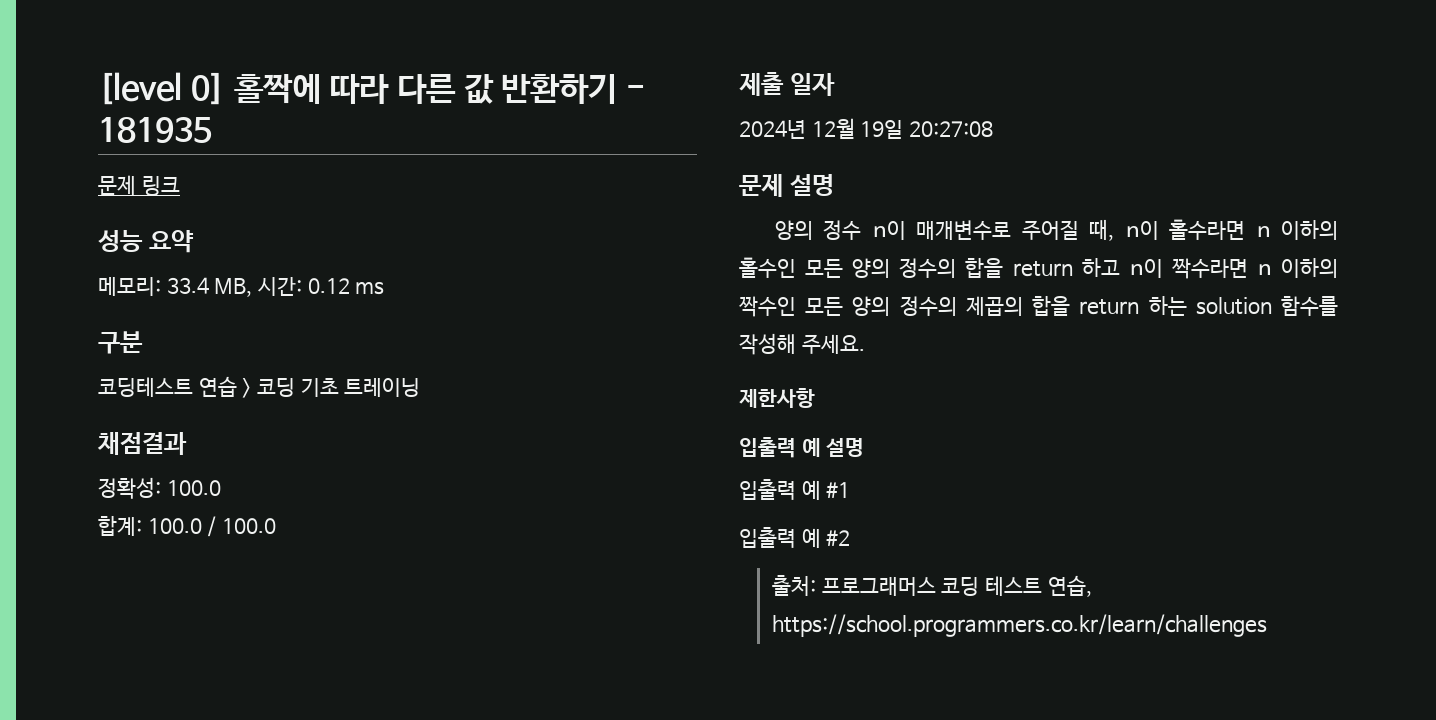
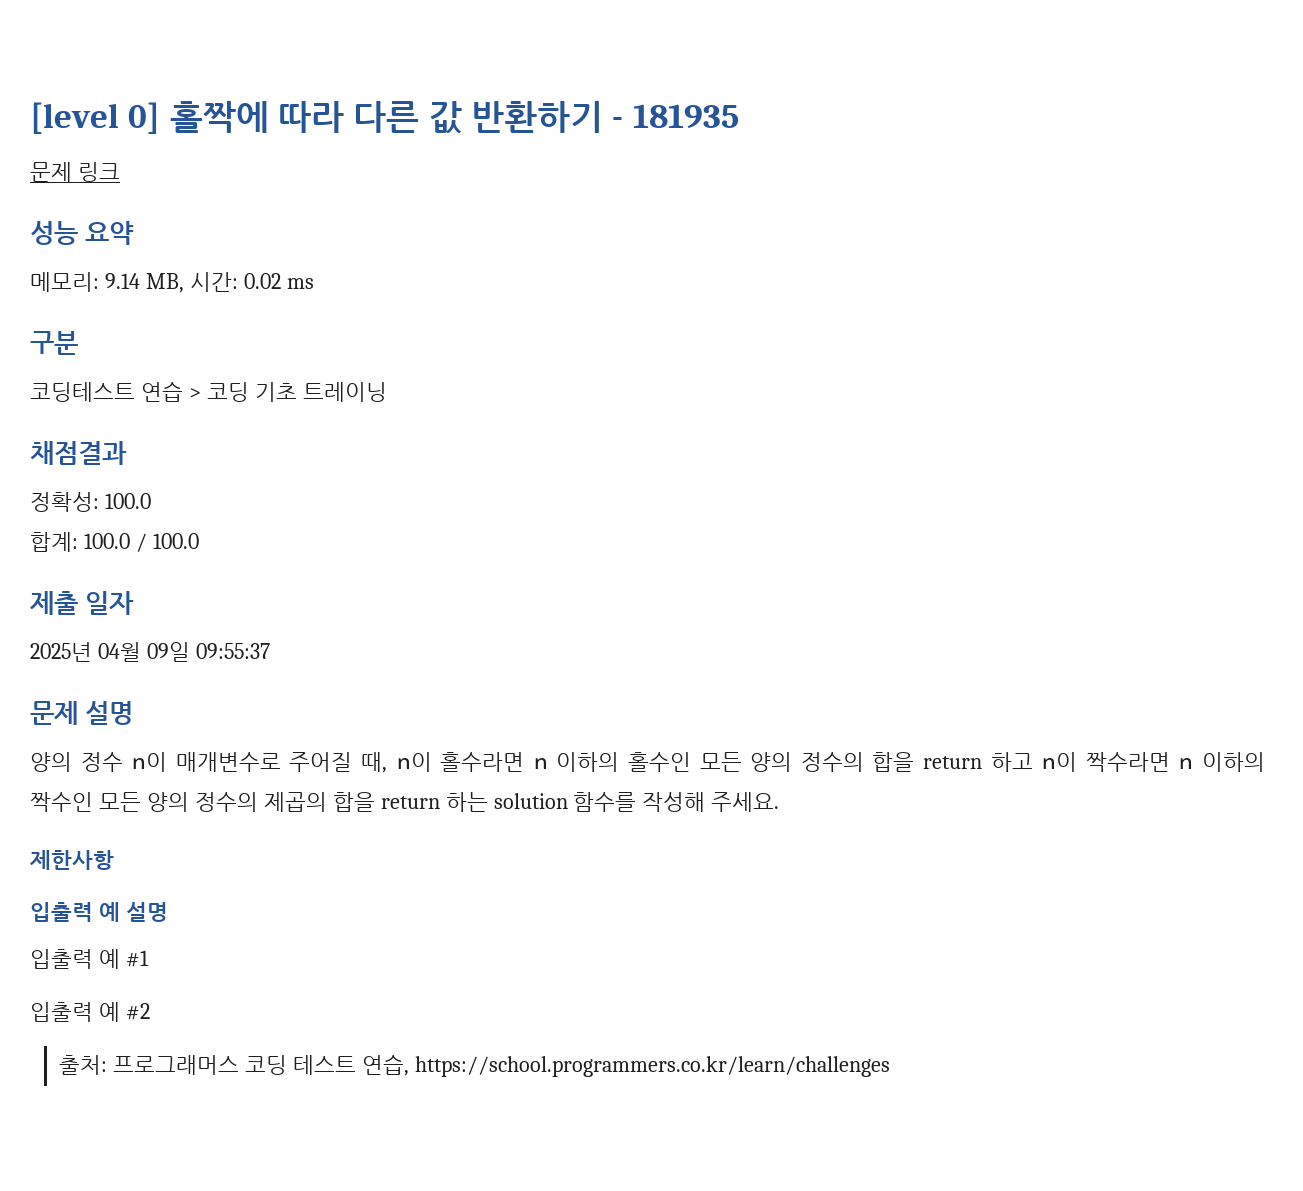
[166,277,209,294] 33.4 -> [104,273,140,289] 9.14
[307,278,350,294] 0.12 -> [243,273,281,289] 0.02
[739,118,994,139] 2024년 12월 19일 20:27:08 -> [30,642,270,662] 2025년 04월 09일 09:55:37

